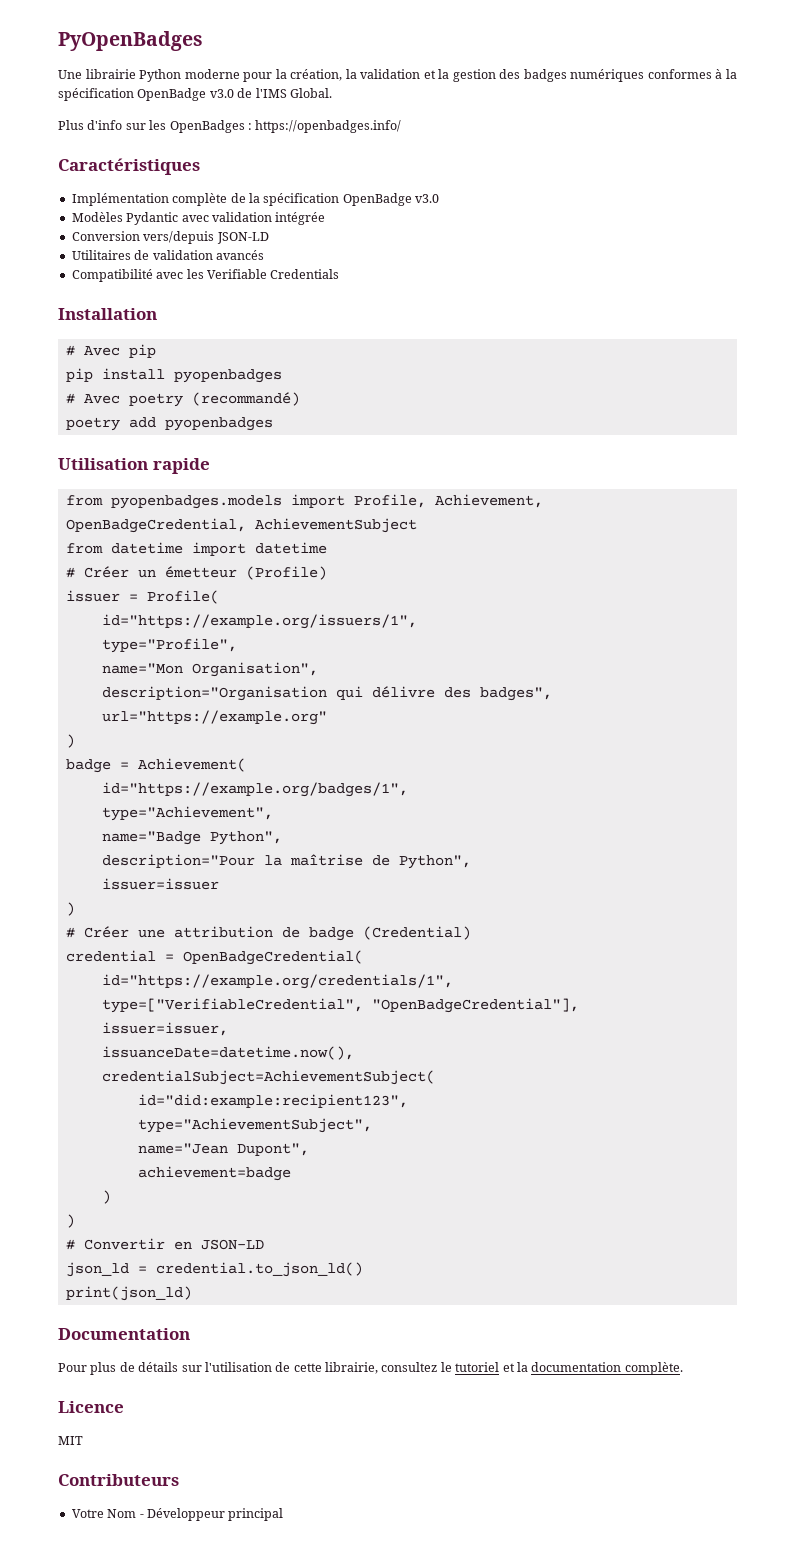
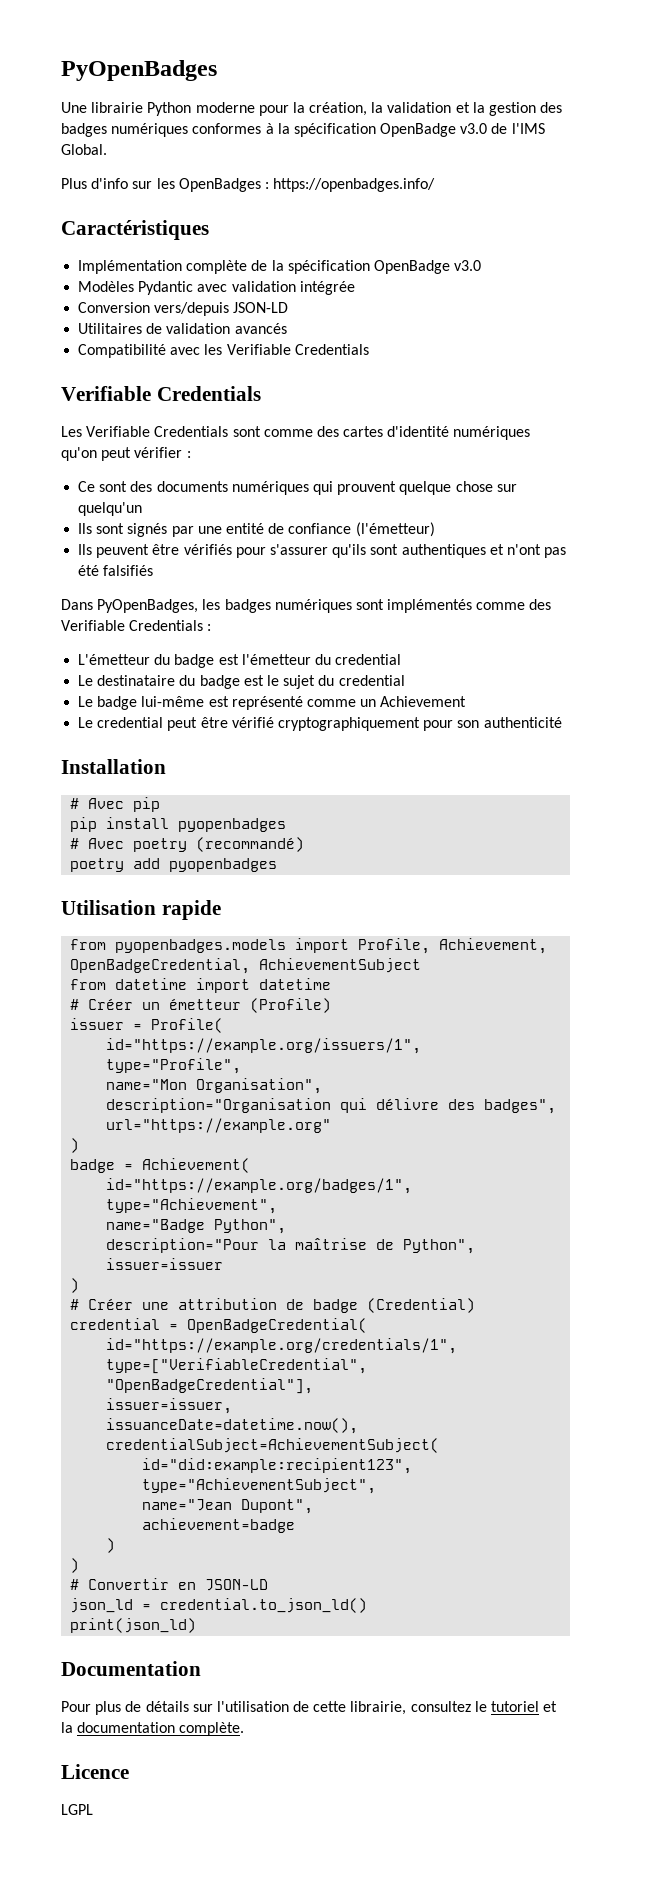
(340, 274) none -> [61,386,261,401] [61,426,531,440] [61,447,191,461] [78,481,517,495] [78,502,143,516] [78,522,435,537] [78,544,567,558] [78,565,154,576] [61,599,552,613] [61,620,212,631] [78,654,402,668] [78,675,405,689] [78,696,467,710] [78,717,562,731] // Verifiable Credentials // Les Verifiable Credentials sont comme des cartes d'identité numériques qu'on peut vérifier : // Ce sont des documents numériques qui prouvent quelque chose sur quelqu'un // Ils sont signés par une entité de confiance (l'émetteur) // Ils peuvent être vérifiés pour s'assurer qu'ils sont authentiques et n'ont pas été falsifiés // Dans PyOpenBadges, les badges numériques sont implémentés comme des Verifiable Credentials : // L'émetteur du badge est l'émetteur du credential // Le destinataire du badge est le sujet du credential // Le badge lui-même est représenté comme un Achievement // Le credential peut être vérifié cryptographiquement pour son authenticité
[58,1436,83,1445] [58,1474,179,1486] [71,1508,284,1521] MIT // Contributeurs // Votre Nom - Développeur principal -> [61,1804,93,1815] LGPL

